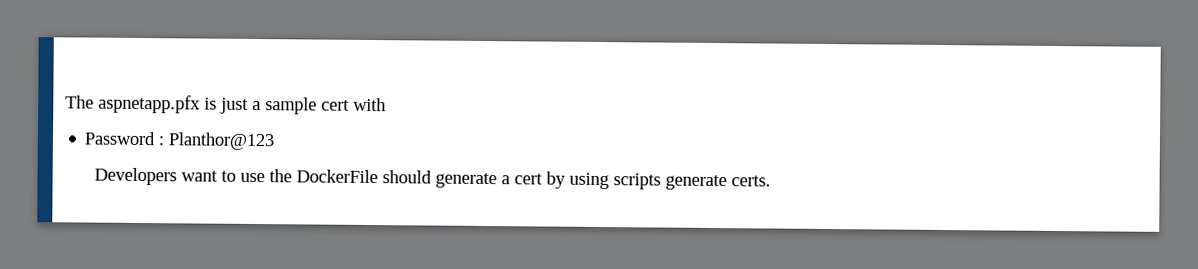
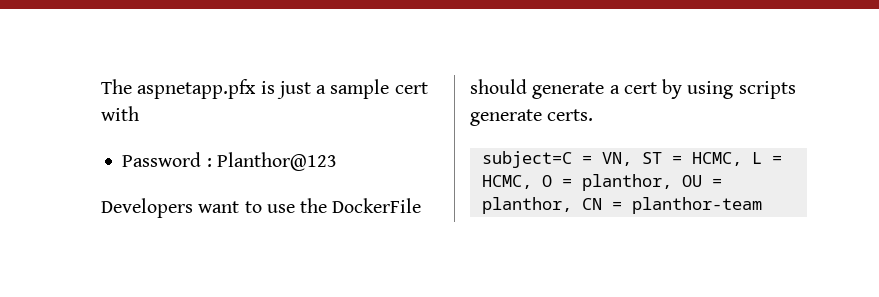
(771, 181) none -> [481,151,782,168] [481,174,722,191] [481,197,762,214] // subject=C = VN, ST = HCMC, L = HCMC, O = planthor, OU = planthor, CN = planthor-team

